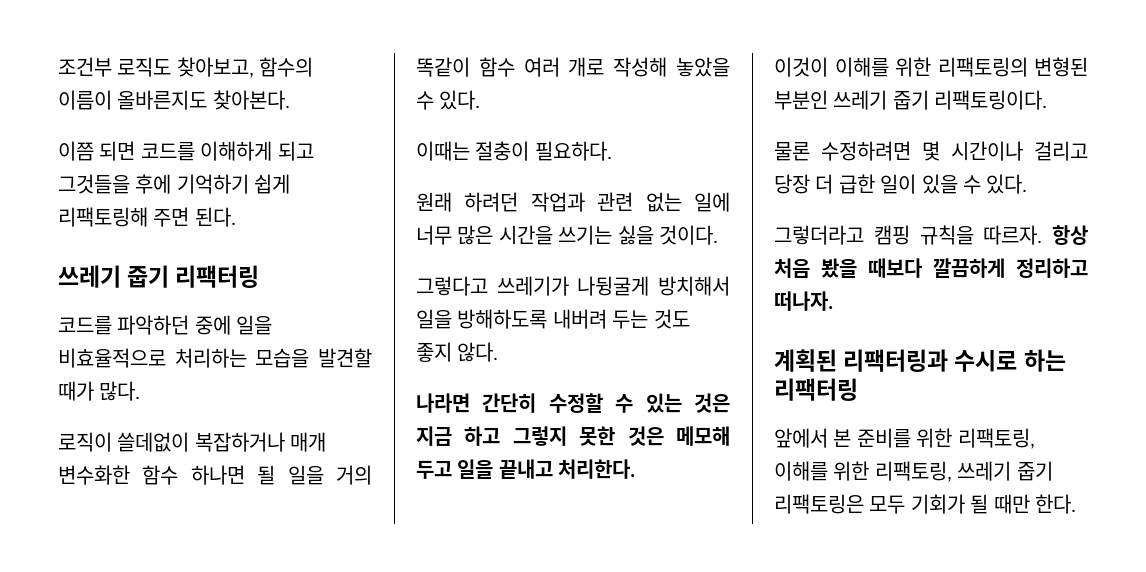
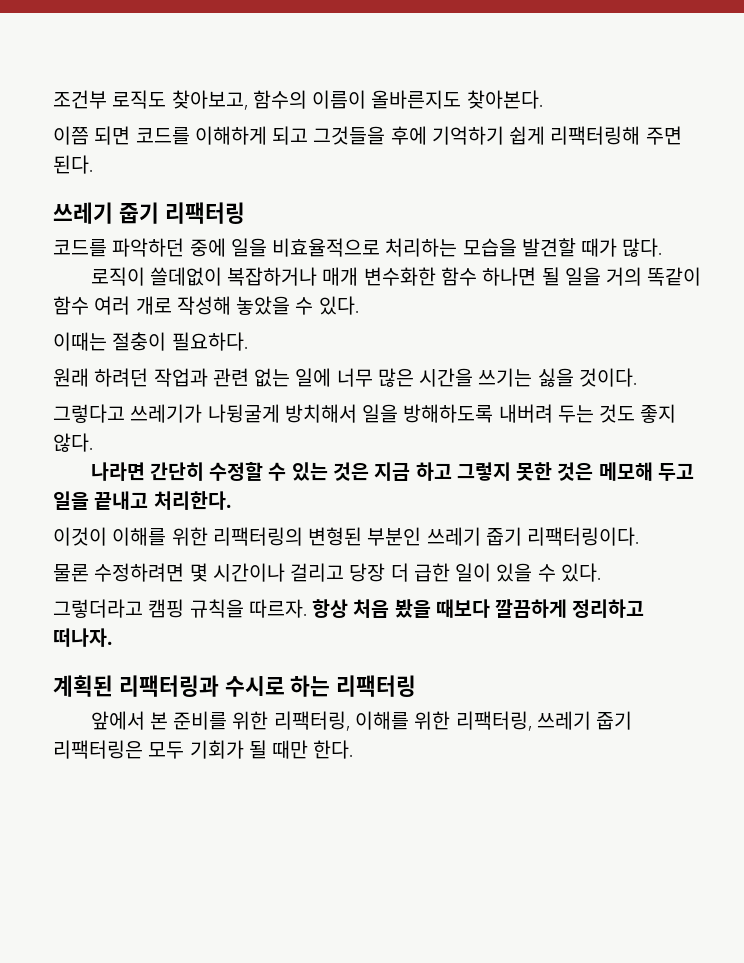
[58,207,148,227] 리팩토링해 -> [550,126,641,145] 리팩터링해
[937,57,1028,77] 리팩토링의 -> [212,527,303,546] 리팩터링의
[934,90,1048,110] 리팩토링이다. -> [527,527,640,546] 리팩터링이다.
[957,428,1035,449] [774,461,1053,482] [774,494,864,514] 리팩토링, 이해를 위한 리팩토링, 쓰레기 줍기 리팩토링은 -> [273,711,633,731] [53,740,143,759] 리팩터링, 이해를 위한 리팩터링, 쓰레기 줍기 리팩터링은

